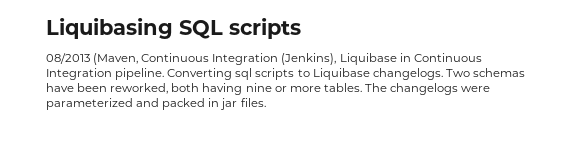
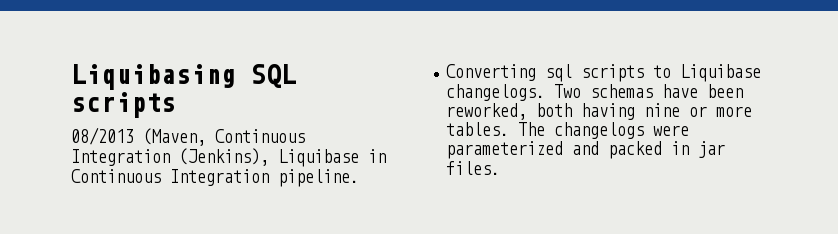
(165, 74) none -> (359, 178) //

